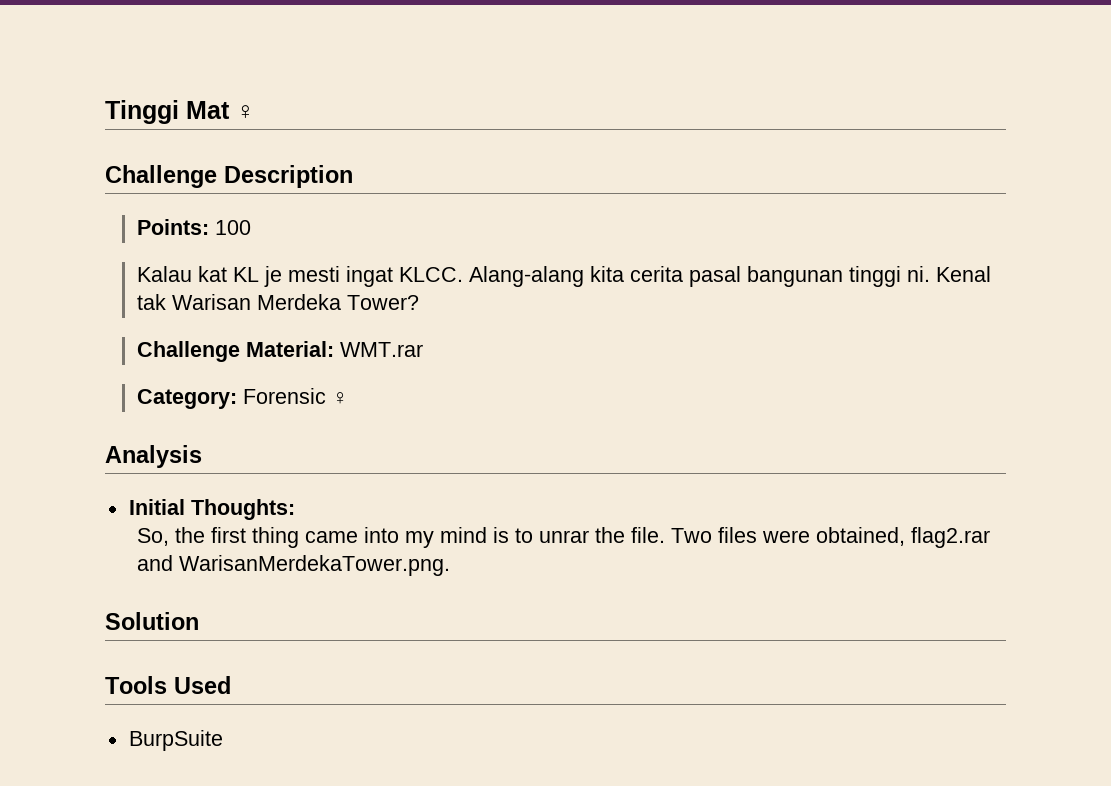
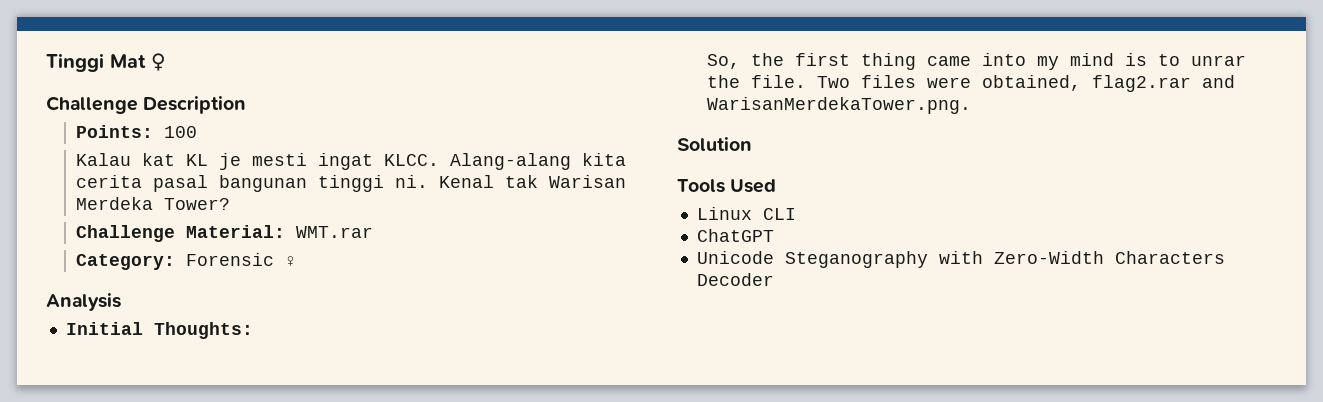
[128,730,223,751] BurpSuite -> [696,207,796,220] [696,229,774,242] [696,251,1225,268] [696,273,774,286] Linux CLI // ChatGPT // Unicode Steganography with Zero-Width Characters Decoder

